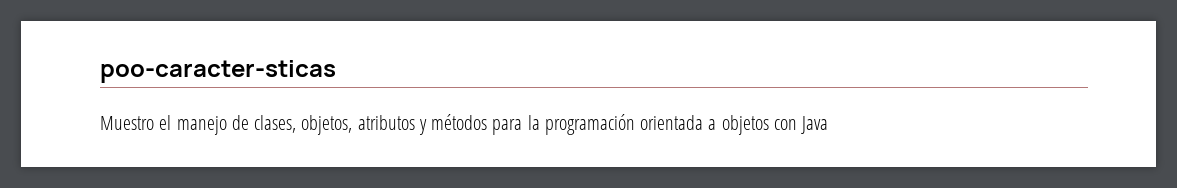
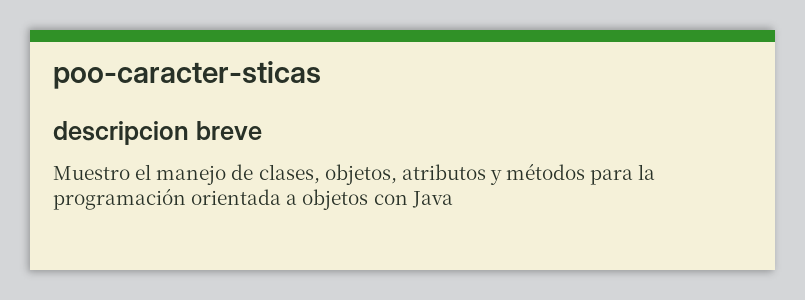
(336, 71) none -> [53,121,262,145] // descripcion breve

